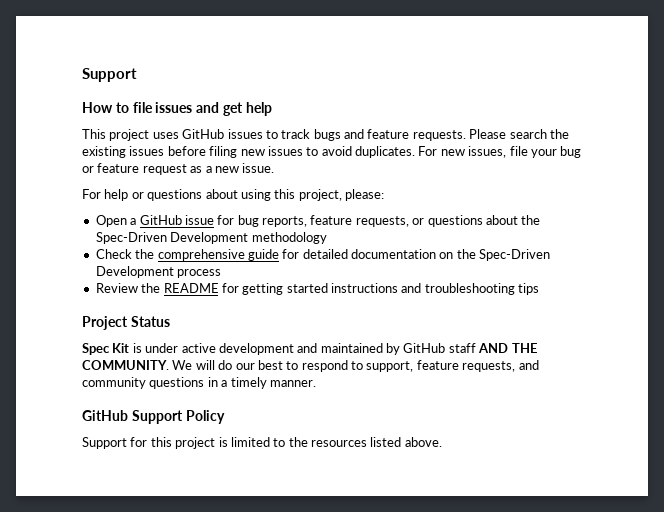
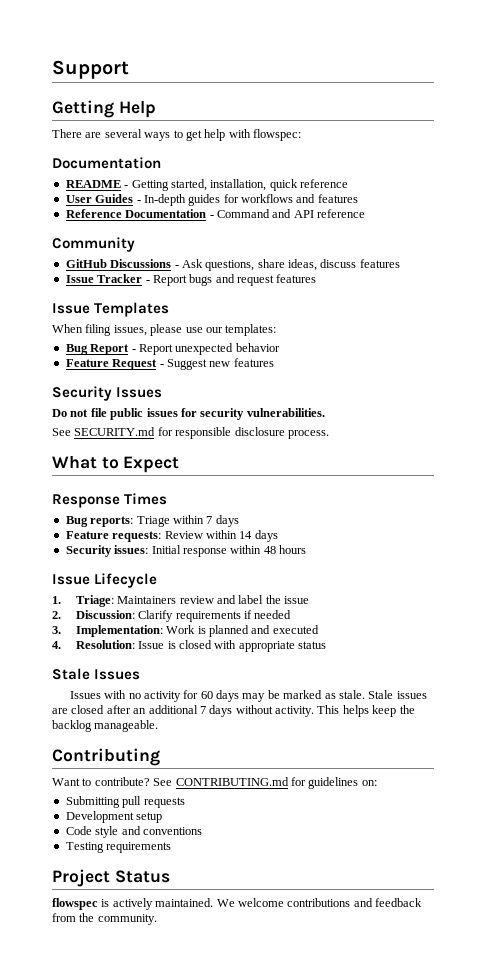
[82,102,272,116] [82,129,569,141] [82,146,582,158] [82,163,275,175] [82,189,384,201] [95,215,541,227] [95,232,327,244] [95,249,551,261] [95,266,222,278] [95,283,540,295] [82,316,170,330] [82,343,537,355] [82,360,539,372] [82,377,316,389] [82,410,225,424] [82,437,442,449] How to file issues and get help // This project uses GitHub issues to track bugs and feature requests. Please search the existing issues before filing new issues to avoid duplicates. For new issues, file your bug or feature request as a new issue. // For help or questions about using this project, please: // Open a GitHub issue for bug reports, feature requests, or questions about the Spec-Driven Development methodology // Check the comprehensive guide for detailed documentation on the Spec-Driven Development process // Review the README for getting started instructions and troubleshooting tips // Project Status // Spec Kit is under active development and maintained by GitHub staff AND THE COMMUNITY. We will do our best to respond to support, feature requests, and community questions in a timely manner. // GitHub Support Policy // Support for this project is limited to the resources listed above. -> [52,100,156,118] [52,129,301,141] [52,157,161,169] [65,179,348,191] [65,194,358,206] [65,209,365,218] [52,237,135,252] [65,259,400,271] [65,274,317,286] [52,302,170,317] [52,324,277,336] [65,343,280,355] [65,358,274,370] [52,386,163,401] [52,408,325,420] [52,427,329,439] [52,456,180,473] [52,493,168,508] [65,515,239,527] [65,530,278,542] [65,545,306,557] [52,573,158,588] [52,595,310,607] [52,610,292,622] [52,625,319,637] [52,640,327,652] [52,668,141,680] [69,690,427,702] [52,705,415,717] [52,720,159,732] [52,748,160,766] [52,777,377,789] [65,796,185,808] [65,811,163,823] [65,826,202,838] [65,842,172,853] [52,869,170,887] [52,898,422,910] [52,913,157,925] Getting Help // There are several ways to get help with flowspec: // Documentation // README - Getting started, installation, quick reference // User Guides - In-depth guides for workflows and features // Reference Documentation - Command and API reference // Community // GitHub Discussions - Ask questions, share ideas, discuss features // Issue Tracker - Report bugs and request features // Issue Templates // When filing issues, please use our templates: // Bug Report - Report unexpected behavior // Feature Request - Suggest new features // Security Issues // Do not file public issues for security vulnerabilities. // See SECURITY.md for responsible disclosure process. // What to Expect // Response Times // Bug reports: Triage within 7 days // Feature requests: Review within 14 days // Security issues: Initial response within 48 hours // Issue Lifecycle // 1. Triage: Maintainers review and label the issue // 2. Discussion: Clarify requirements if needed // 3. Implementation: Work is planned and executed // 4. Resolution: Issue is closed with appropriate status // Stale Issues // Issues with no activity for 60 days may be marked as stale. Stale issues are closed after an additional 7 days without activity. This helps keep the backlog manageable. // Contributing // Want to contribute? See CONTRIBUTING.md for guidelines on: // Submitting pull requests // Development setup // Code style and conventions // Testing requirements // Project Status // flowspec is actively maintained. We welcome contributions and feedback from the community.

